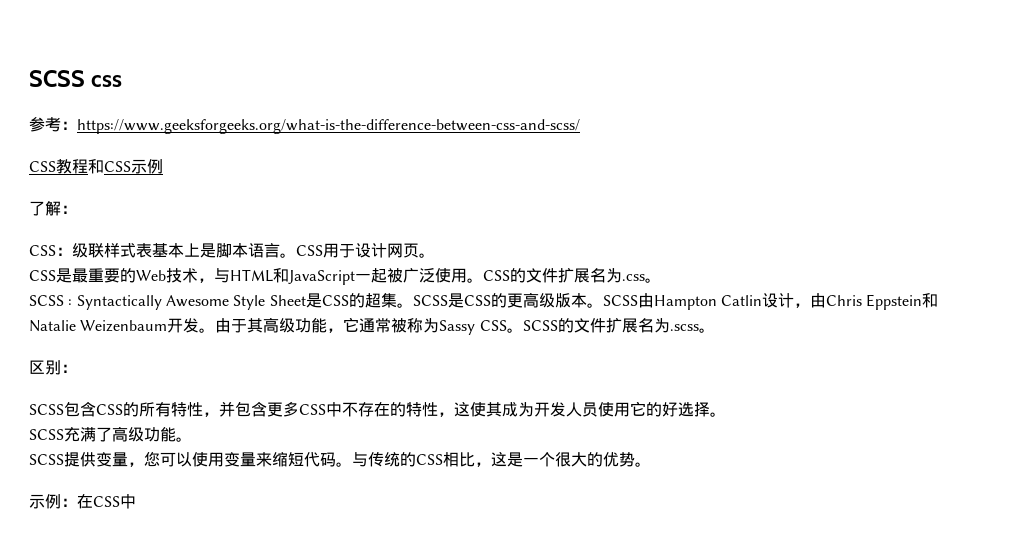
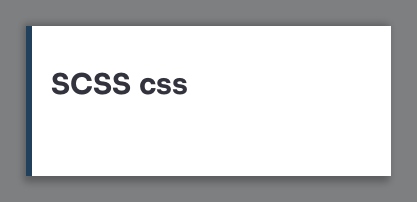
[29,117,580,134] [29,159,163,174] [29,201,77,216] [29,243,435,258] [29,268,661,285] [29,292,939,310] [29,317,715,335] [29,360,77,375] [29,401,726,417] [29,426,192,442] [29,451,651,467] [29,494,136,509] // 参考：https://www.geeksforgeeks.org/what-is-the-difference-between-css-and-scss/ // CSS教程和CSS示例 // 了解： // CSS：级联样式表基本上是脚本语言。CSS用于设计网页。 // CSS是最重要的Web技术，与HTML和JavaScript一起被广泛使用。CSS的文件扩展名为.css。 // SCSS : Syntactically Awesome Style Sheet是CSS的超集。SCSS是CSS的更高级版本。SCSS由Hampton Catlin设计，由Chris Eppstein和Natalie Weizenbaum开发。由于其高级功能，它通常被称为Sassy CSS。SCSS的文件扩展名为.scss。 // 区别： // SCSS包含CSS的所有特性，并包含更多CSS中不存在的特性，这使其成为开发人员使用它的好选择。 // SCSS充满了高级功能。 // SCSS提供变量，您可以使用变量来缩短代码。与传统的CSS相比，这是一个很大的优势。 // 示例：在CSS中 -> (188, 86) none

